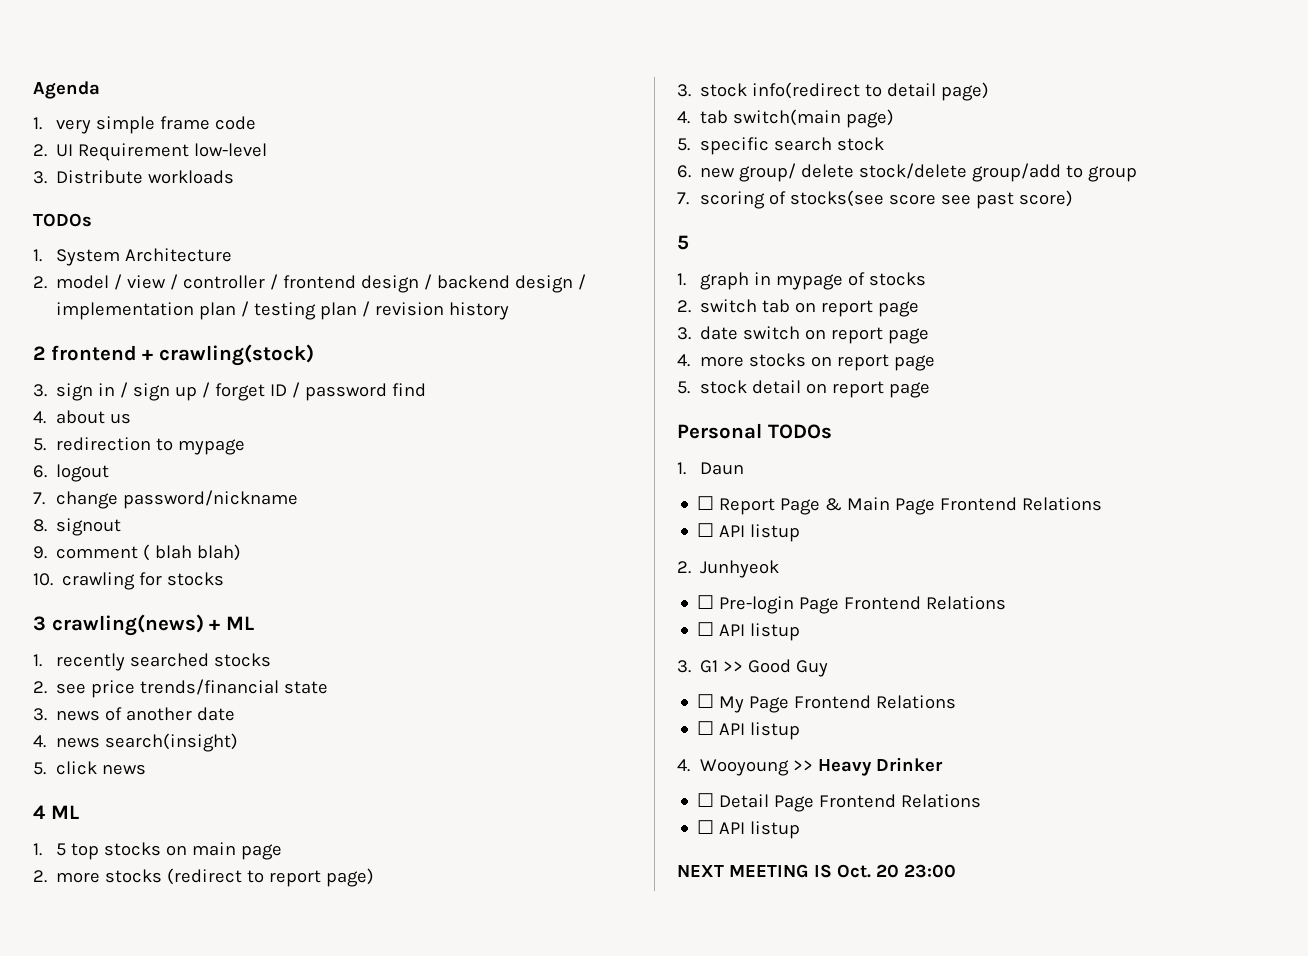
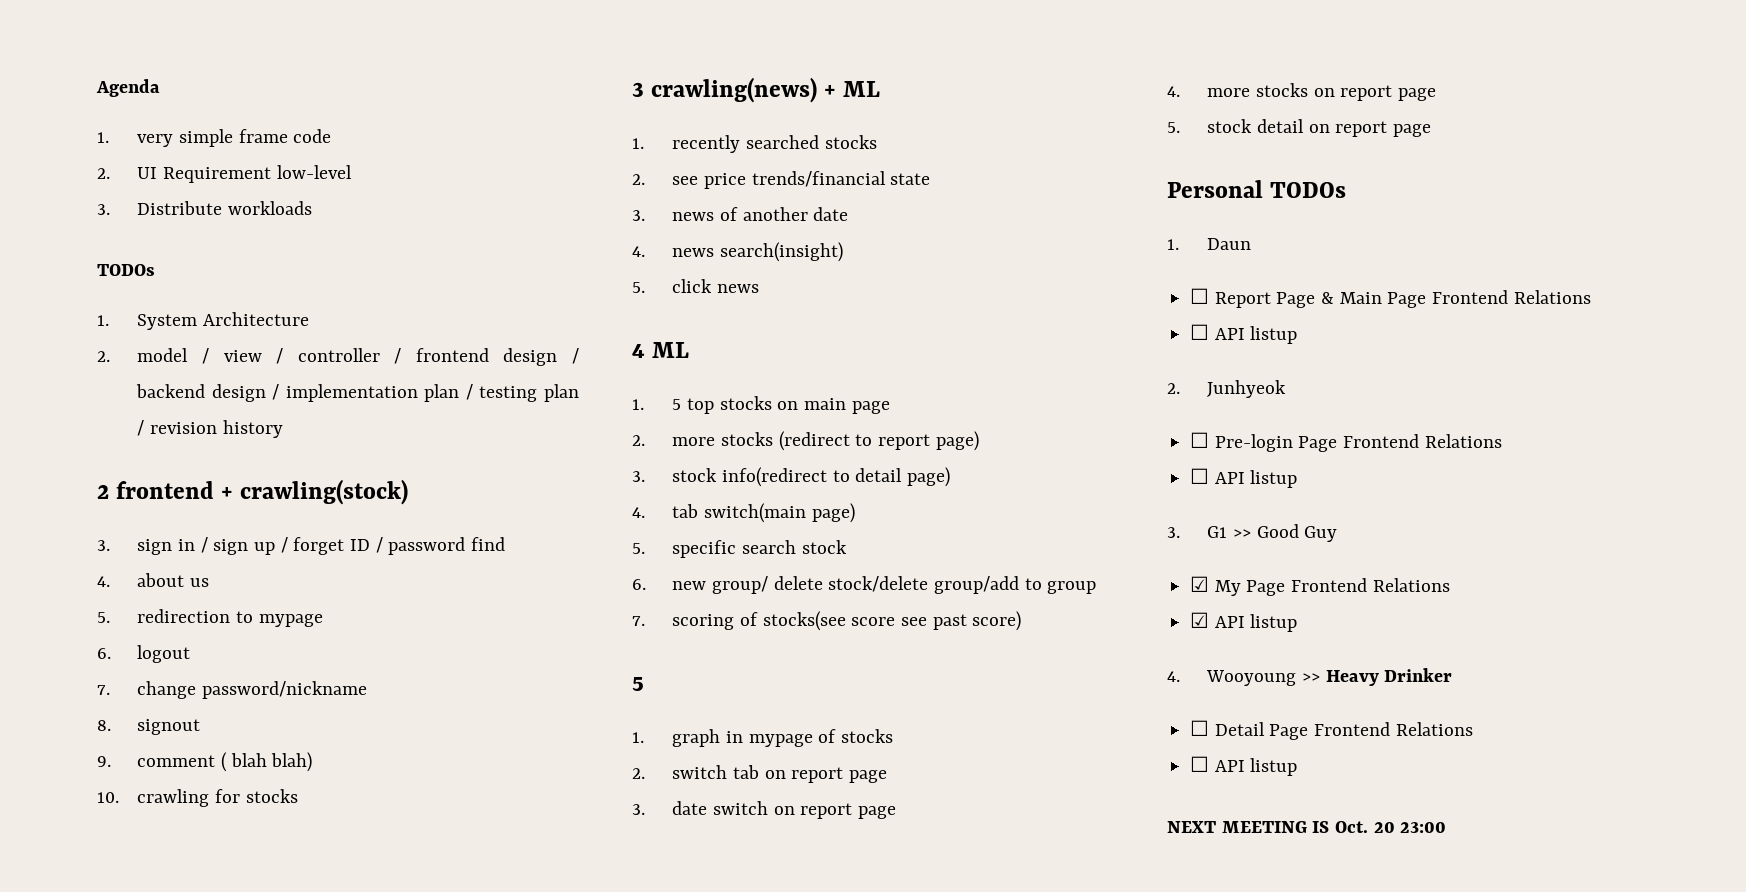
[697,694,715,708] ☐ -> [1190,576,1210,592] ☑
[697,721,715,735] ☐ -> [1190,612,1210,628] ☑

